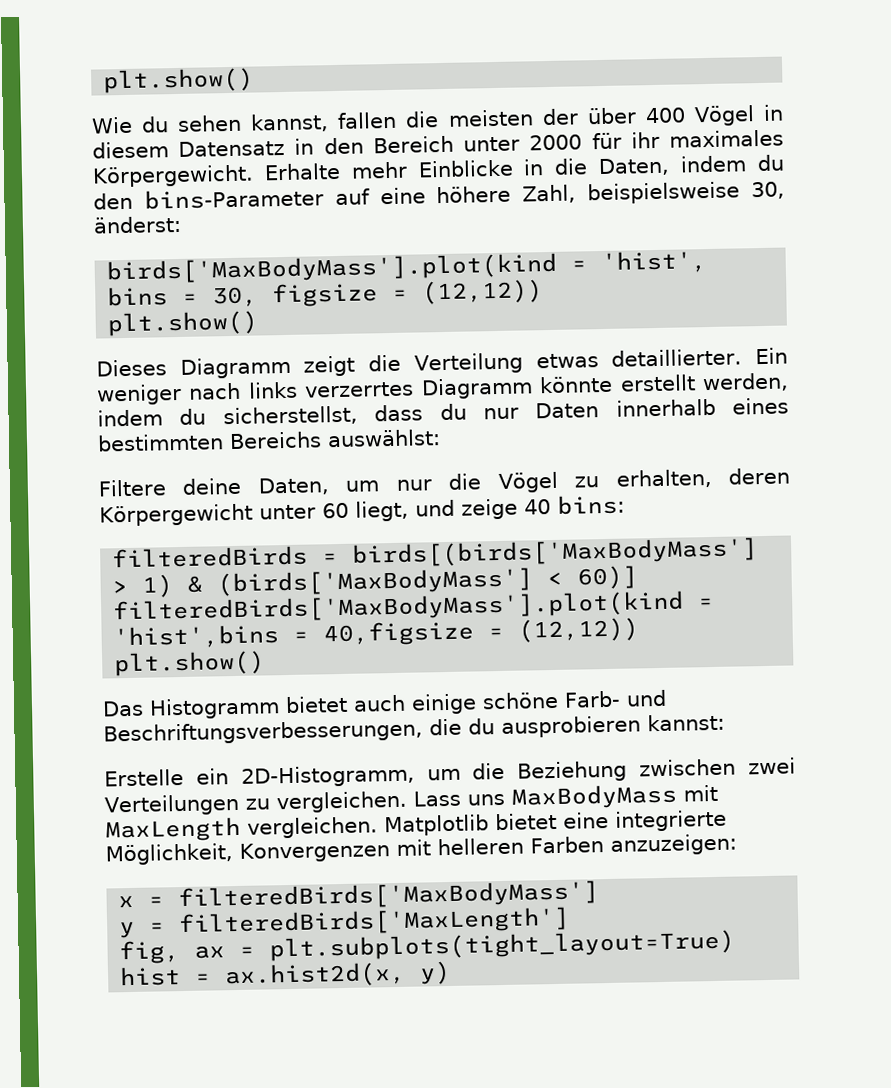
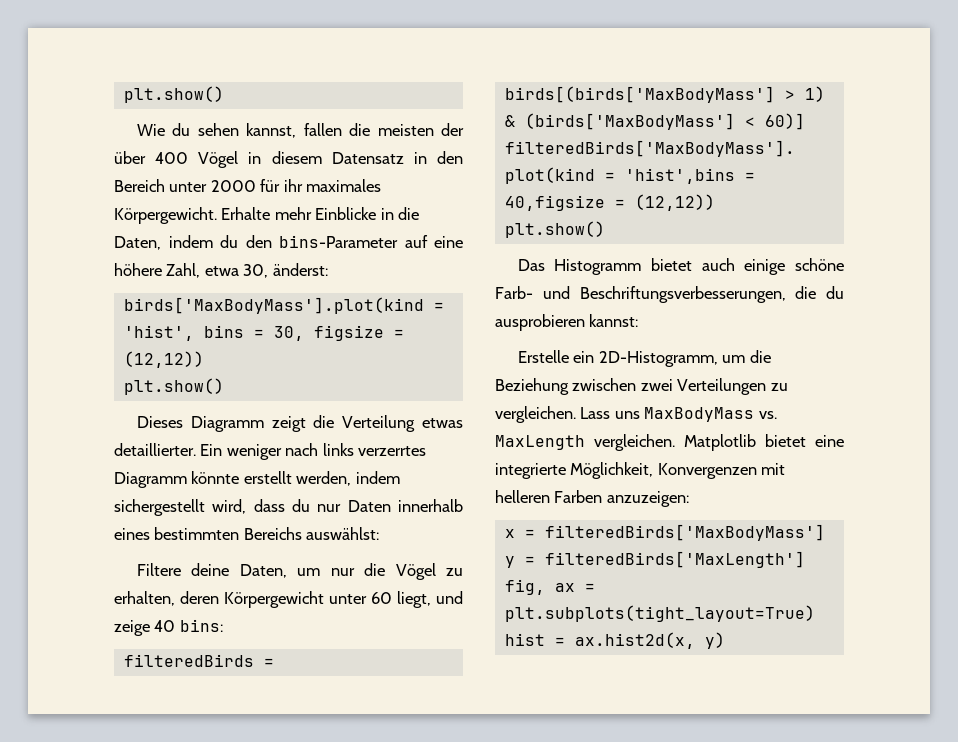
[587,181,741,205] beispielsweise -> [204,266,239,276] etwa
[179,405,358,427] du sicherstellst, -> [114,499,247,516] sichergestellt wird,
[682,784,718,802] mit -> [758,411,777,419] vs.

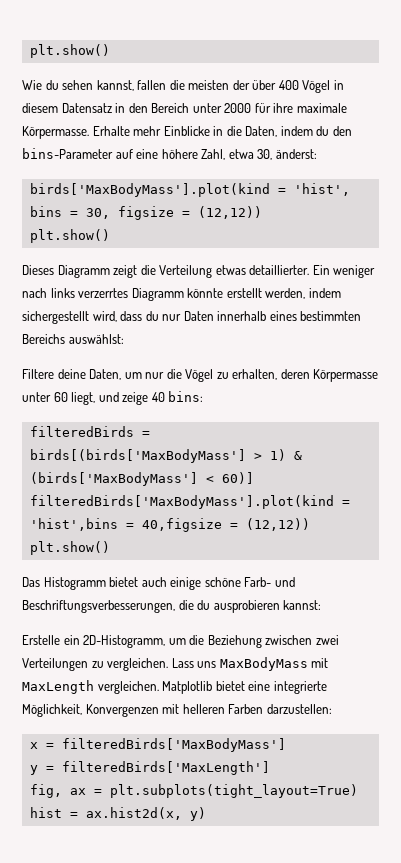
[283,179,382,192] [114,207,217,224] ihr maximales Körpergewicht. -> [273,103,347,113] [22,126,89,139] ihre maximale Körpermasse.
[224,591,324,608] Körpergewicht -> [313,369,379,382] Körpermasse
[758,411,777,419] vs. -> [311,658,329,668] mit
[606,491,689,507] anzuzeigen: -> [266,704,332,714] darzustellen:

